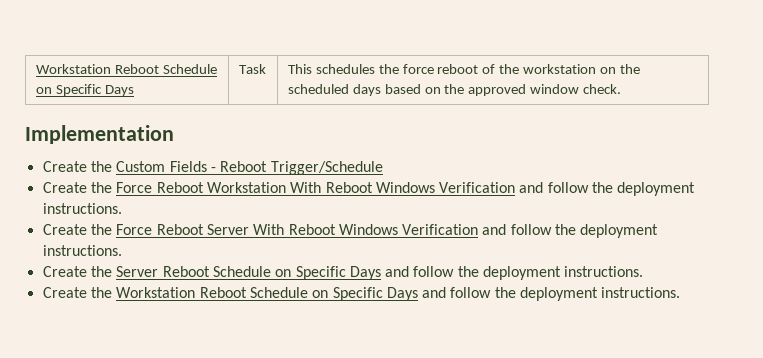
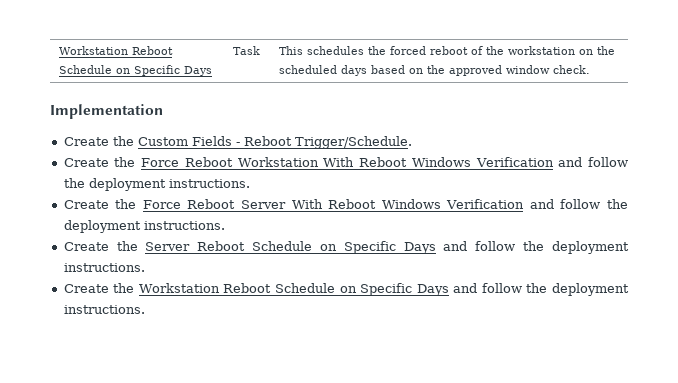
[402,64,434,74] force -> [390,46,427,55] forced
[270,161,383,175] Trigger/Schedule -> [294,136,412,149] Trigger/Schedule.

